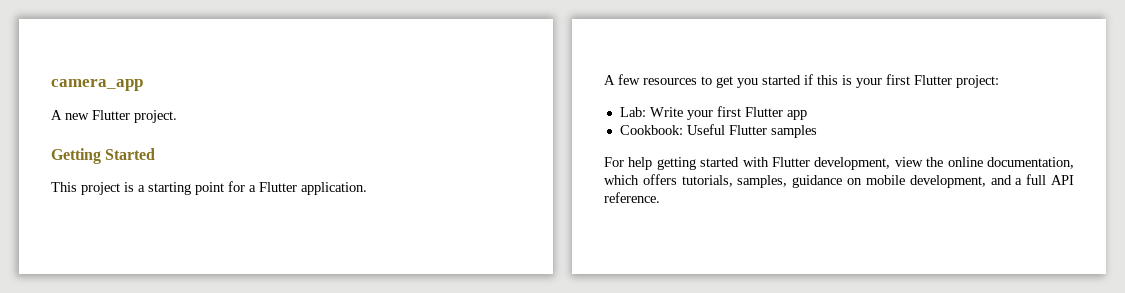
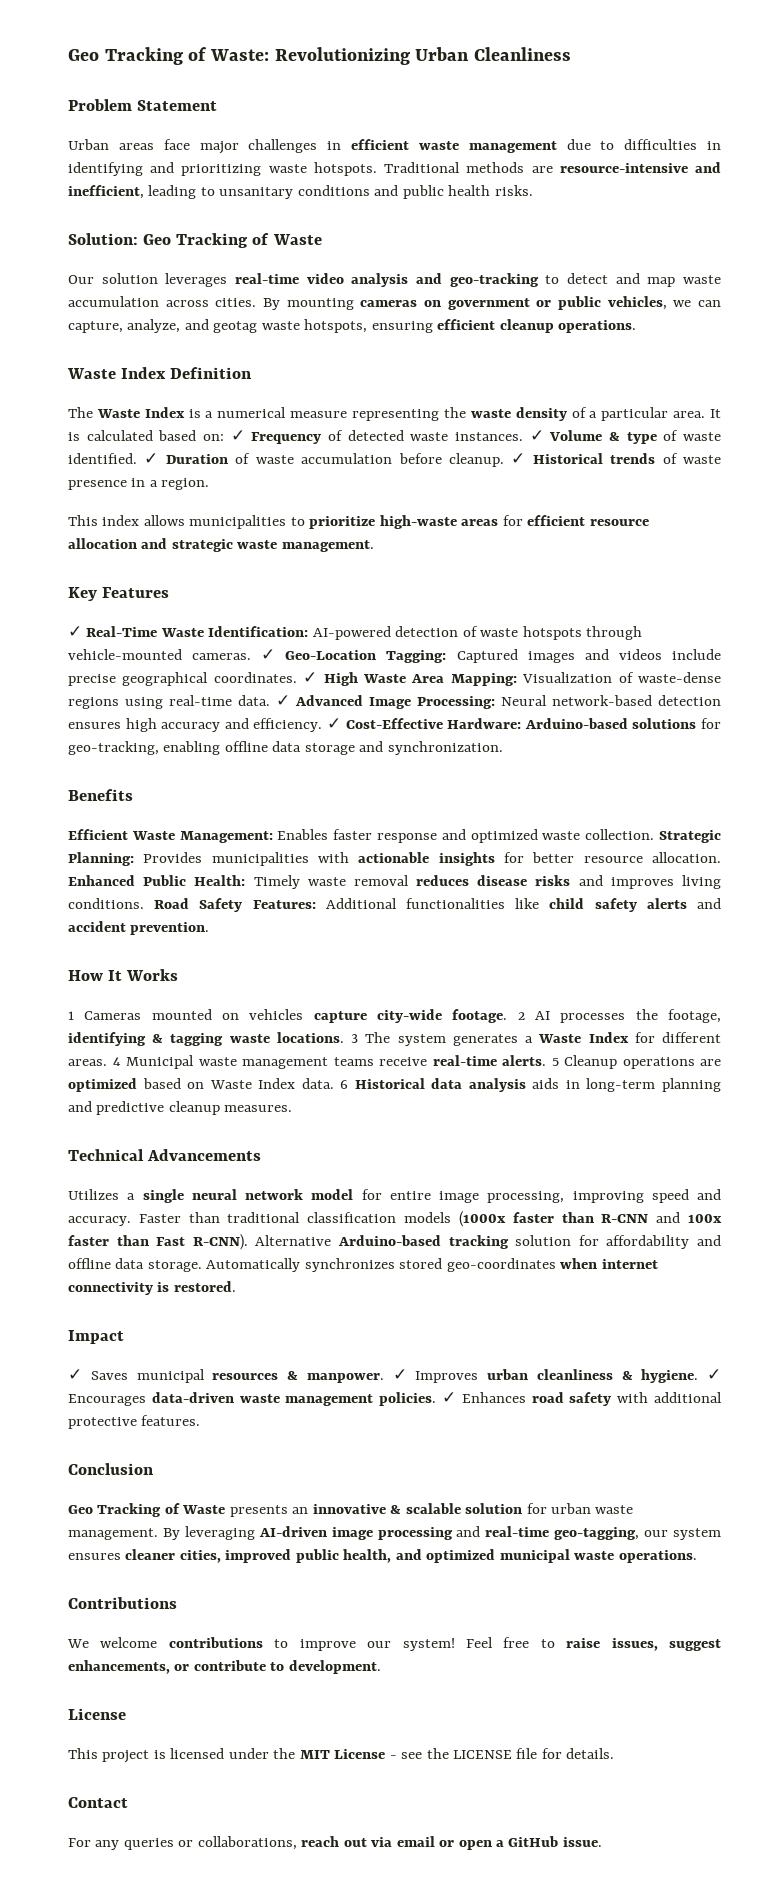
[51,79,143,91] [51,110,177,123] [51,148,156,164] [51,181,367,195] [604,74,999,88] [619,106,807,120] [619,124,817,138] [604,157,1074,170] [604,174,1074,188] [604,192,660,203] camera_app // A new Flutter project. // Getting Started // This project is a starting point for a Flutter application. // A few resources to get you started if this is your first Flutter project: // Lab: Write your first Flutter app // Cookbook: Useful Flutter samples // For help getting started with Flutter development, view the online documentation, which offers tutorials, samples, guidance on mobile development, and a full API reference. -> [68,47,572,65] [68,99,218,111] [68,139,722,154] [68,162,721,176] [68,185,533,199] [68,233,322,248] [68,273,721,287] [68,296,721,310] [68,319,637,333] [67,367,253,379] [68,407,722,421] [68,430,721,444] [68,453,721,467] [68,478,210,490] [68,515,649,529] [68,538,374,552] [68,587,170,601] [68,626,643,640] [68,649,721,663] [68,672,721,686] [68,695,721,709] [68,718,722,732] [68,741,503,755] [68,789,133,801] [68,829,721,843] [68,852,721,866] [68,875,721,889] [68,898,722,912] [68,921,210,935] [68,969,179,981] [68,1009,721,1023] [68,1032,722,1046] [68,1055,721,1069] [68,1078,722,1092] [68,1101,293,1115] [68,1149,262,1161] [68,1189,721,1203] [68,1211,723,1227] [68,1234,722,1250] [68,1258,658,1272] [68,1281,236,1295] [68,1330,124,1344] [68,1369,721,1383] [68,1392,722,1406] [68,1415,201,1429] [68,1463,154,1475] [68,1503,634,1517] [68,1526,721,1540] [68,1549,697,1563] [68,1597,177,1609] [67,1637,721,1651] [68,1660,381,1674] [68,1708,126,1720] [68,1748,615,1763] [68,1797,128,1808] [68,1836,602,1850] Geo Tracking of Waste: Revolutionizing Urban Cleanliness // Problem Statement // Urban areas face major challenges in efficient waste management due to difficulties in identifying and prioritizing waste hotspots. Traditional methods are resource-intensive and inefficient, leading to unsanitary conditions and public health risks. // Solution: Geo Tracking of Waste // Our solution leverages real-time video analysis and geo-tracking to detect and map waste accumulation across cities. By mounting cameras on government or public vehicles, we can capture, analyze, and geotag waste hotspots, ensuring efficient cleanup operations. // Waste Index Definition // The Waste Index is a numerical measure representing the waste density of a particular area. It is calculated based on: ✓ Frequency of detected waste instances. ✓ Volume & type of waste identified. ✓ Duration of waste accumulation before cleanup. ✓ Historical trends of waste presence in a region. // This index allows municipalities to prioritize high-waste areas for efficient resource allocation and strategic waste management. // Key Features // ✓ Real-Time Waste Identification: AI-powered detection of waste hotspots through vehicle-mounted cameras. ✓ Geo-Location Tagging: Captured images and videos include precise geographical coordinates. ✓ High Waste Area Mapping: Visualization of waste-dense regions using real-time data. ✓ Advanced Image Processing: Neural network-based detection ensures high accuracy and efficiency. ✓ Cost-Effective Hardware: Arduino-based solutions for geo-tracking, enabling offline data storage and synchronization. // Benefits // Efficient Waste Management: Enables faster response and optimized waste collection. Strategic Planning: Provides municipalities with actionable insights for better resource allocation. Enhanced Public Health: Timely waste removal reduces disease risks and improves living conditions. Road Safety Features: Additional functionalities like child safety alerts and accident prevention. // How It Works // 1 Cameras mounted on vehicles capture city-wide footage. 2 AI processes the footage, identifying & tagging waste locations. 3 The system generates a Waste Index for different areas. 4 Municipal waste management teams receive real-time alerts. 5 Cleanup operations are optimized based on Waste Index data. 6 Historical data analysis aids in long-term planning and predictive cleanup measures. // Technical Advancements // Utilizes a single neural network model for entire image processing, improving speed and accuracy. Faster than traditional classification models (1000x faster than R-CNN and 100x faster than Fast R-CNN). Alternative Arduino-based tracking solution for affordability and offline data storage. Automatically synchronizes stored geo-coordinates when internet connectivity is restored. // Impact // ✓ Saves municipal resources & manpower. ✓ Improves urban cleanliness & hygiene. ✓ Encourages data-driven waste management policies. ✓ Enhances road safety with additional protective features. // Conclusion // Geo Tracking of Waste presents an innovative & scalable solution for urban waste management. By leveraging AI-driven image processing and real-time geo-tagging, our system ensures cleaner cities, improved public health, and optimized municipal waste operations. // Contributions // We welcome contributions to improve our system! Feel free to raise issues, suggest enhancements, or contribute to development. // License // This project is licensed under the MIT License - see the LICENSE file for details. // Contact // For any queries or collaborations, reach out via email or open a GitHub issue.

